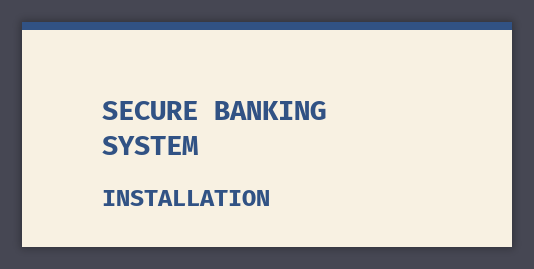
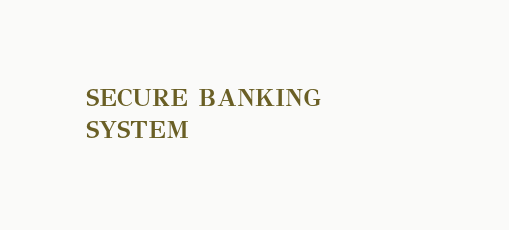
[102,190,270,206] // INSTALLATION -> (190, 129) none

